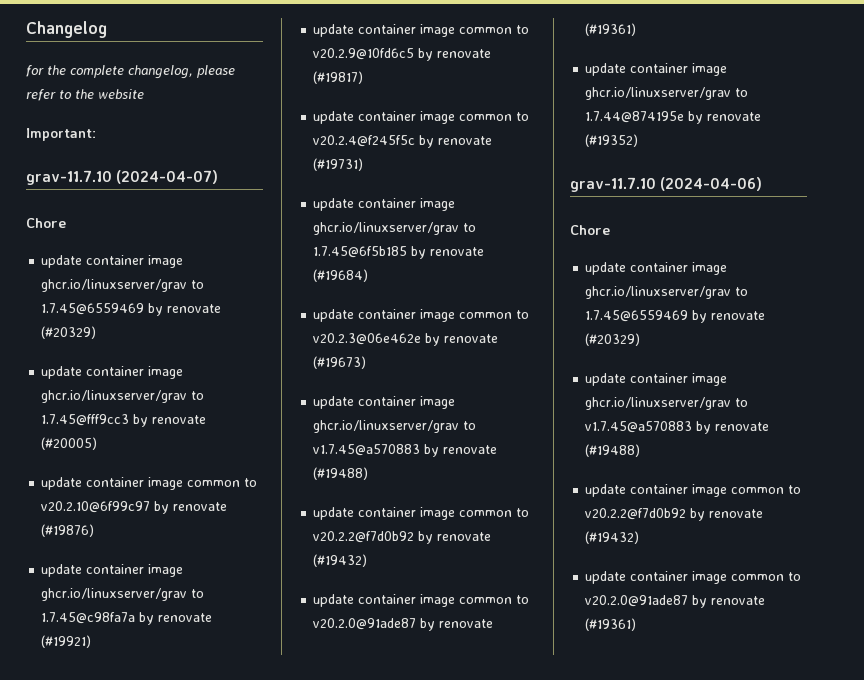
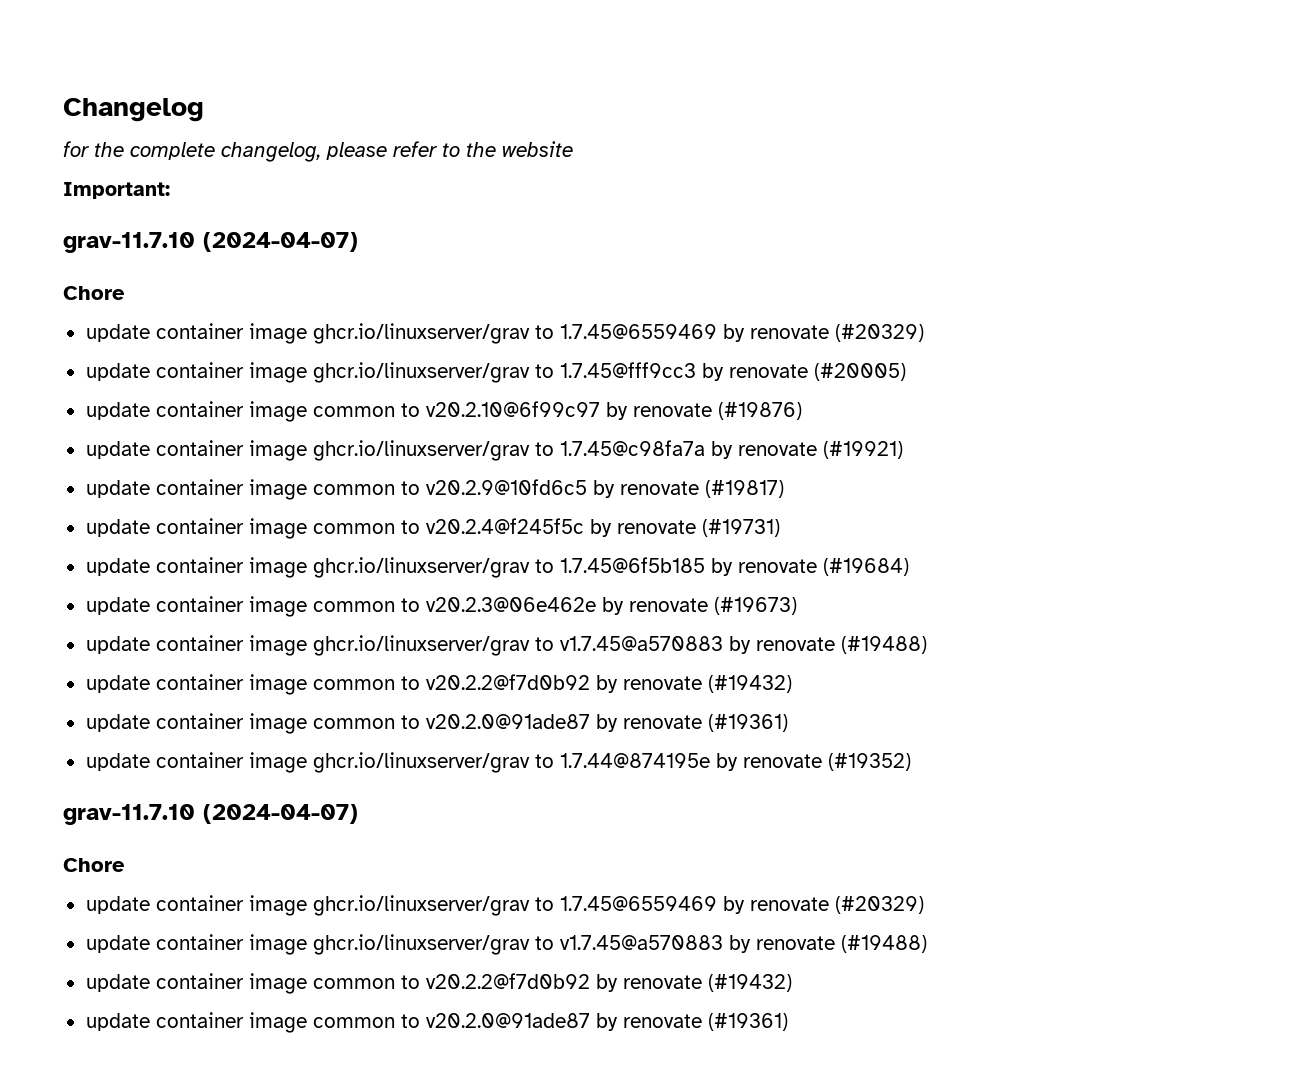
[660,177,763,191] (2024-04-06) -> [203,804,358,824] (2024-04-07)

